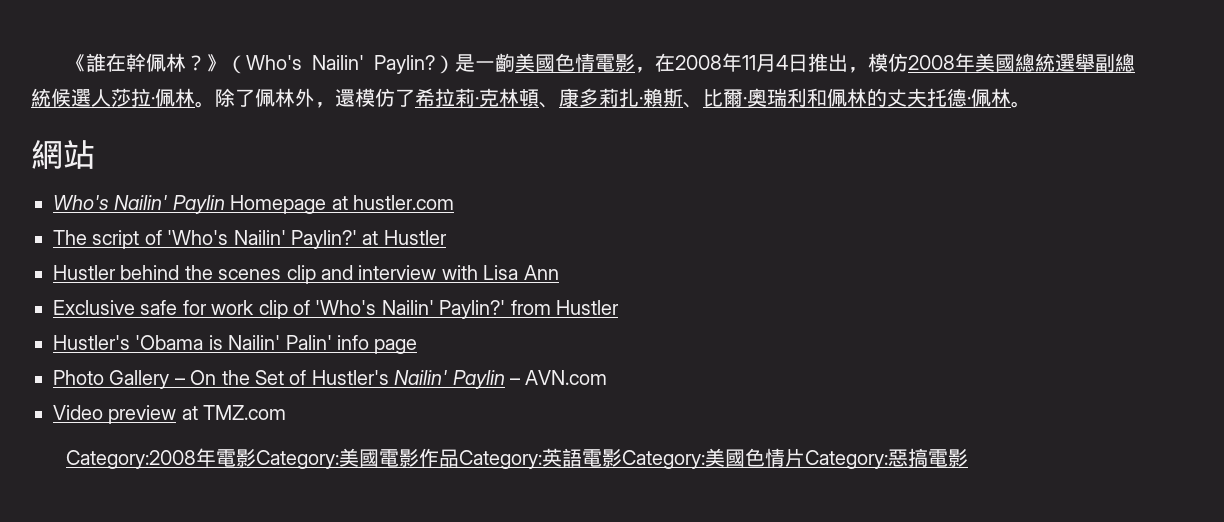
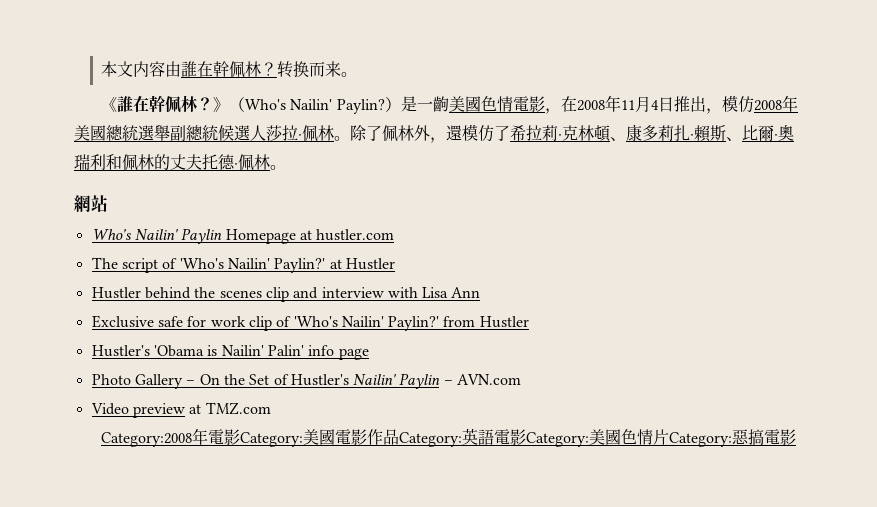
(65, 63) none -> [101,61,358,78] 本文内容由誰在幹佩林？转换而来。 //

